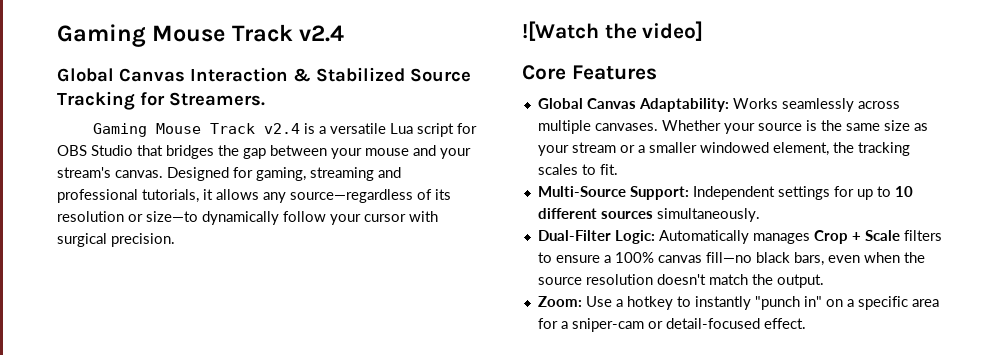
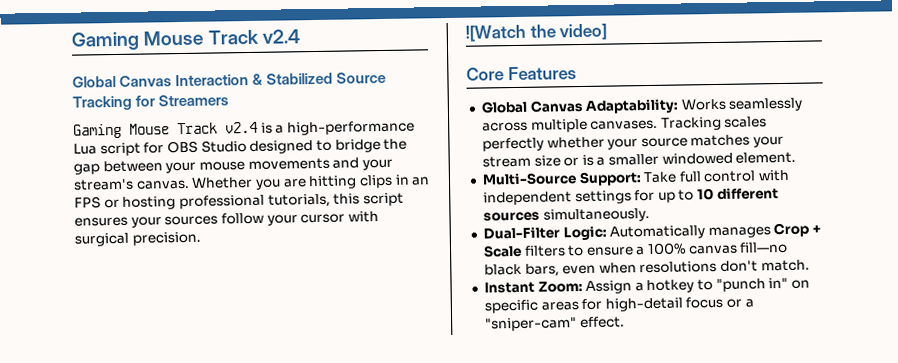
[169,92,265,106] Streamers. -> [158,94,230,107] Streamers
[330,123,387,134] versatile -> [286,120,415,136] high-performance
[137,145,214,159] that bridges -> [249,139,381,154] designed to bridge
(409, 152) none -> [247,157,330,171] movements
[167,167,401,181] [57,189,451,203] [57,211,279,225] Designed for gaming, streaming and professional tutorials, it allows any source—regardless of its resolution or size—to dynamically -> [191,174,431,190] [74,192,404,210] [74,215,219,228] Whether you are hitting clips in an FPS or hosting professional tutorials, this script ensures your sources
[661,120,928,134] [537,142,910,156] [537,164,618,175] [537,186,775,200] Whether your source is the same size as your stream or a smaller windowed element, the tracking scales to fit. // Multi-Source Support: Independent -> [660,116,768,131] [481,134,785,152] [481,151,797,168] [481,169,791,187] [482,191,572,206] Tracking scales perfectly whether your source matches your stream size or is a smaller windowed element. // Multi-Source Support: Take full control with independent
[903,252,925,263] [537,274,824,288] [537,296,612,307] the source resolution doesn't match the output. // Zoom: Use -> [639,259,810,274] [483,280,633,294] resolutions don't match. // Instant Zoom: Assign
[694,296,751,310] instantly -> (714, 285) none
[846,296,939,310] [537,318,760,332] a specific area for a sniper-cam or detail-focused -> [483,296,754,314] [484,317,577,332] specific areas for high-detail focus or a "sniper-cam"

